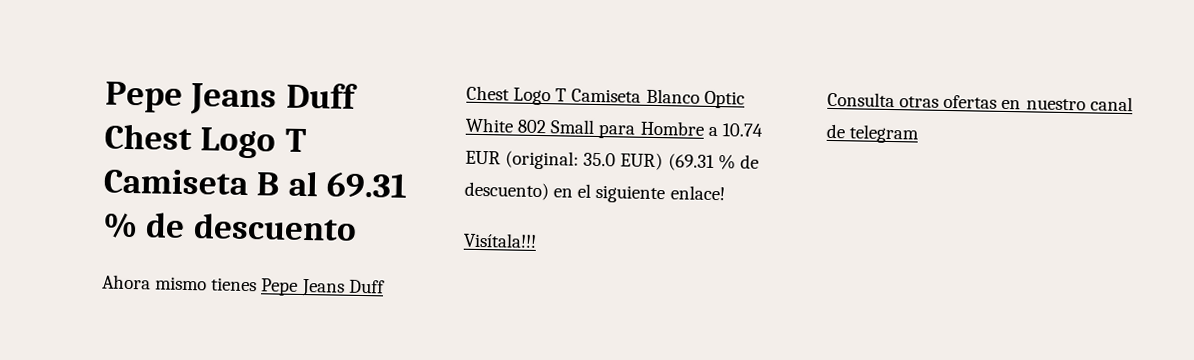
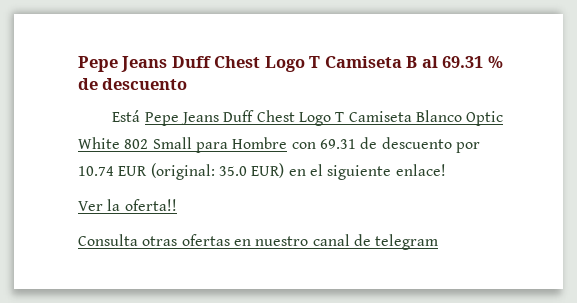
[102,274,258,292] Ahora mismo tienes -> [112,110,141,122] Está
[707,126,718,137] a -> [291,137,480,153] con 69.31 de descuento por
[667,153,759,172] [464,181,549,201] (69.31 % de descuento) -> (285, 170) none
[463,232,537,248] Visítala!!! -> [78,199,177,211] Ver la oferta!!

